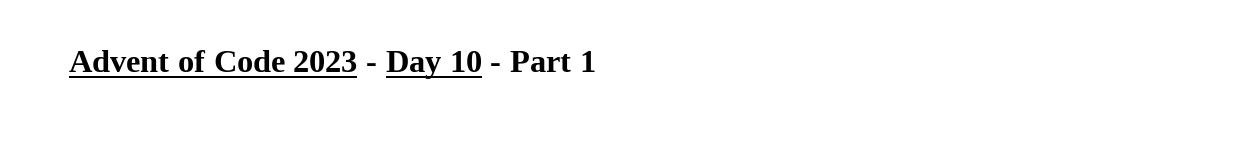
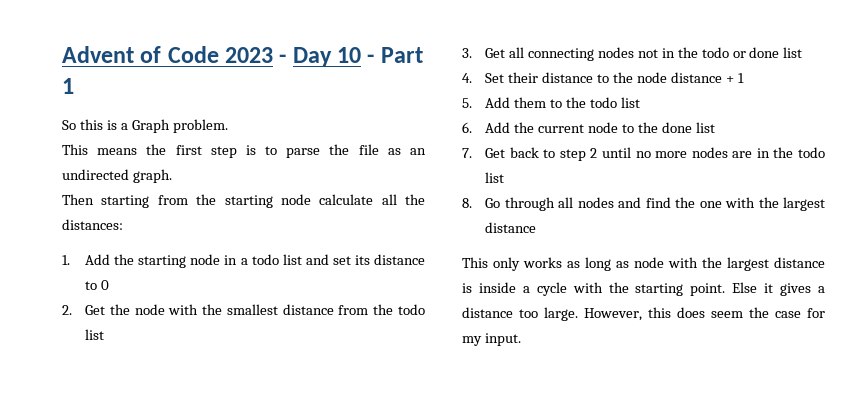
(596, 61) none -> [62,119,228,133] [62,144,427,158] [62,169,172,183] [62,194,425,208] [62,219,123,230] [62,254,425,268] [85,280,110,290] [62,304,425,315] [85,329,105,340] [462,47,803,61] [462,72,744,83] [462,97,640,108] [462,122,715,133] [462,147,825,161] [485,172,505,183] [462,197,825,211] [485,222,537,233] [462,257,825,271] [462,282,826,296] [462,307,825,321] [462,333,521,346] // So this is a Graph problem. // This means the first step is to parse the file as an undirected graph. // Then starting from the starting node calculate all the distances: // 1. Add the starting node in a todo list and set its distance to 0 // 2. Get the node with the smallest distance from the todo list // 3. Get all connecting nodes not in the todo or done list // 4. Set their distance to the node distance + 1 // 5. Add them to the todo list // 6. Add the current node to the done list // 7. Get back to step 2 until no more nodes are in the todo list // 8. Go through all nodes and find the one with the largest distance // This only works as long as node with the largest distance is inside a cycle with the starting point. Else it gives a distance too large. However, this does seem the case for my input.

